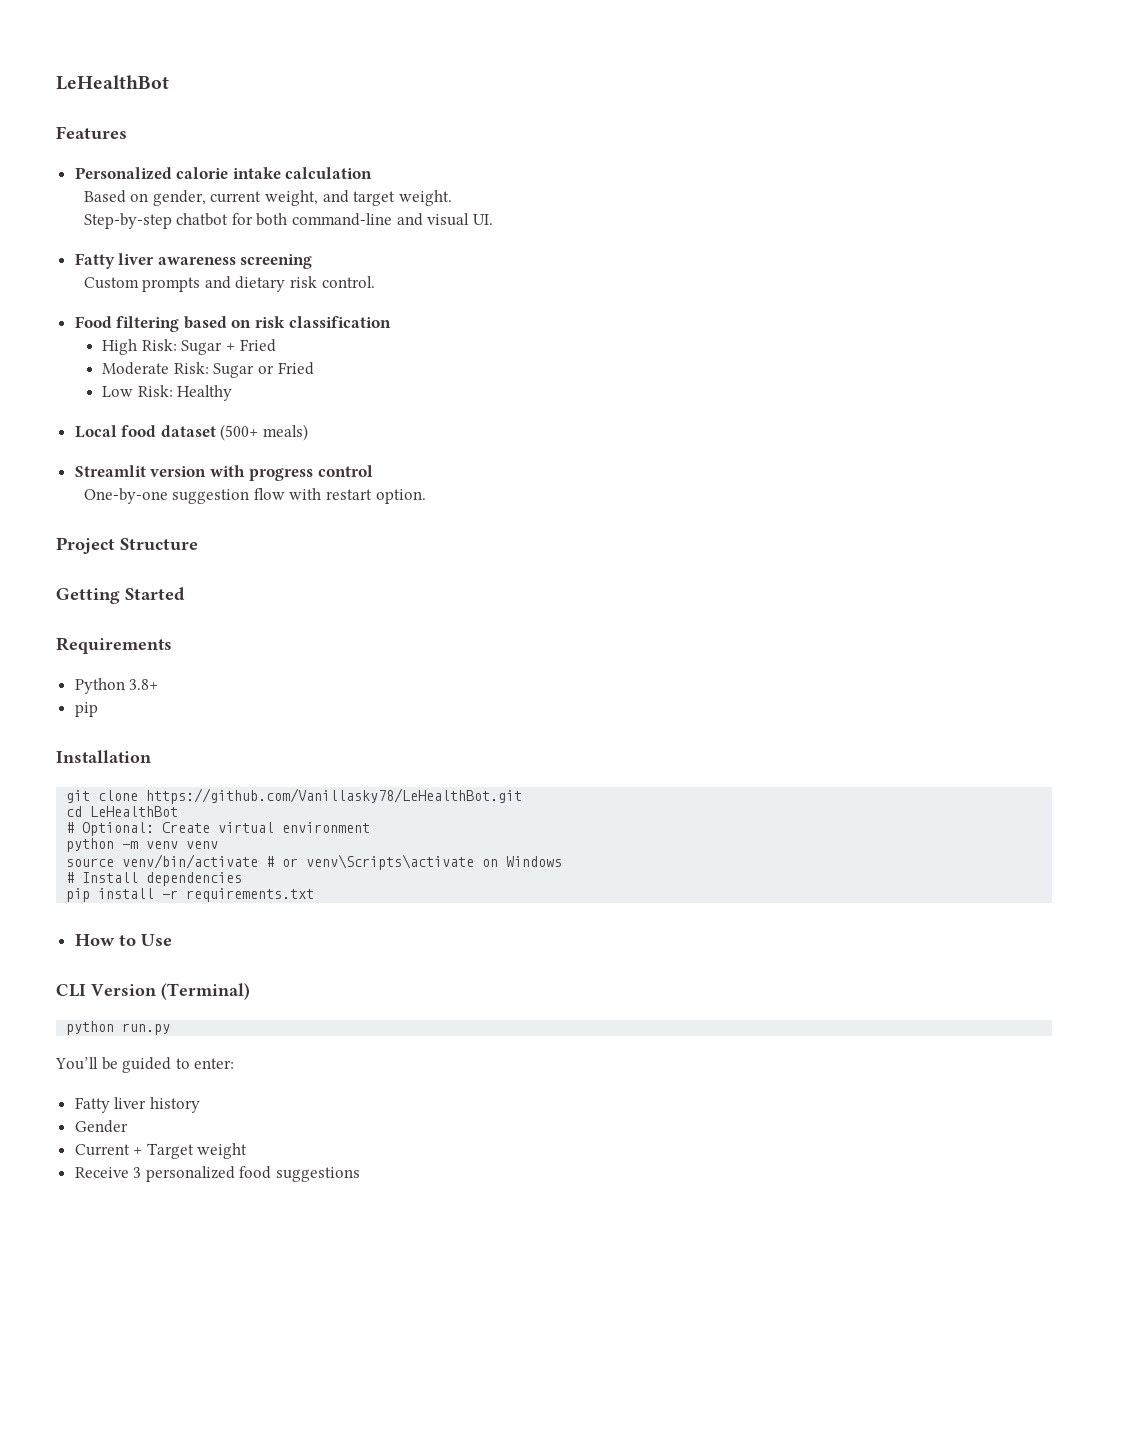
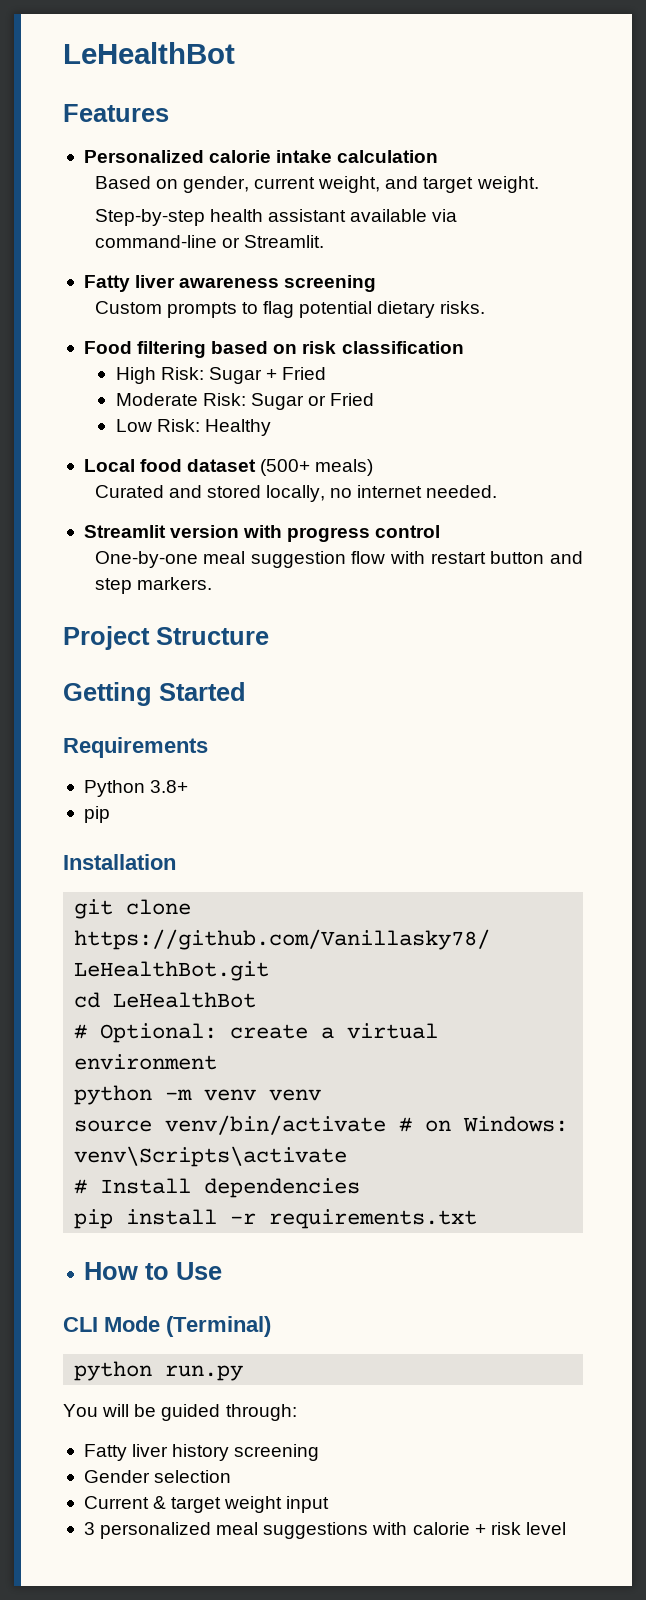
[176,213,493,226] chatbot for both command-line and visual UI. -> [209,209,458,222] [94,235,324,248] health assistant available via command-line or Streamlit.
[204,276,375,292] and dietary risk control. -> [241,301,486,318] to flag potential dietary risks.
(309, 432) none -> [94,485,498,502] // Curated and stored locally, no internet needed.
(168, 496) none -> [203,551,246,564] meal
[375,489,426,504] option. -> [490,551,584,564] [94,577,212,594] button and step markers.
[162,822,211,833] Create -> [230,1024,335,1039] create a
[282,858,299,867] or -> [425,1116,569,1132] on Windows:
[482,856,563,867] on Windows -> (348, 1156) none
[91,984,156,996] Version -> [104,1316,160,1332] Mode
[55,1057,235,1073] You’ll be guided to enter: -> [63,1404,297,1421] You will be guided through:
(200, 1105) none -> [234,1444,320,1461] screening
(128, 1126) none -> [154,1470,232,1483] selection
[133,1143,194,1159] + Target -> [153,1496,222,1513] & target
[74,1167,129,1178] // Receive -> [286,1496,330,1513] input //
[239,1166,361,1182] food suggestions -> [216,1522,566,1539] meal suggestions with calorie + risk level

